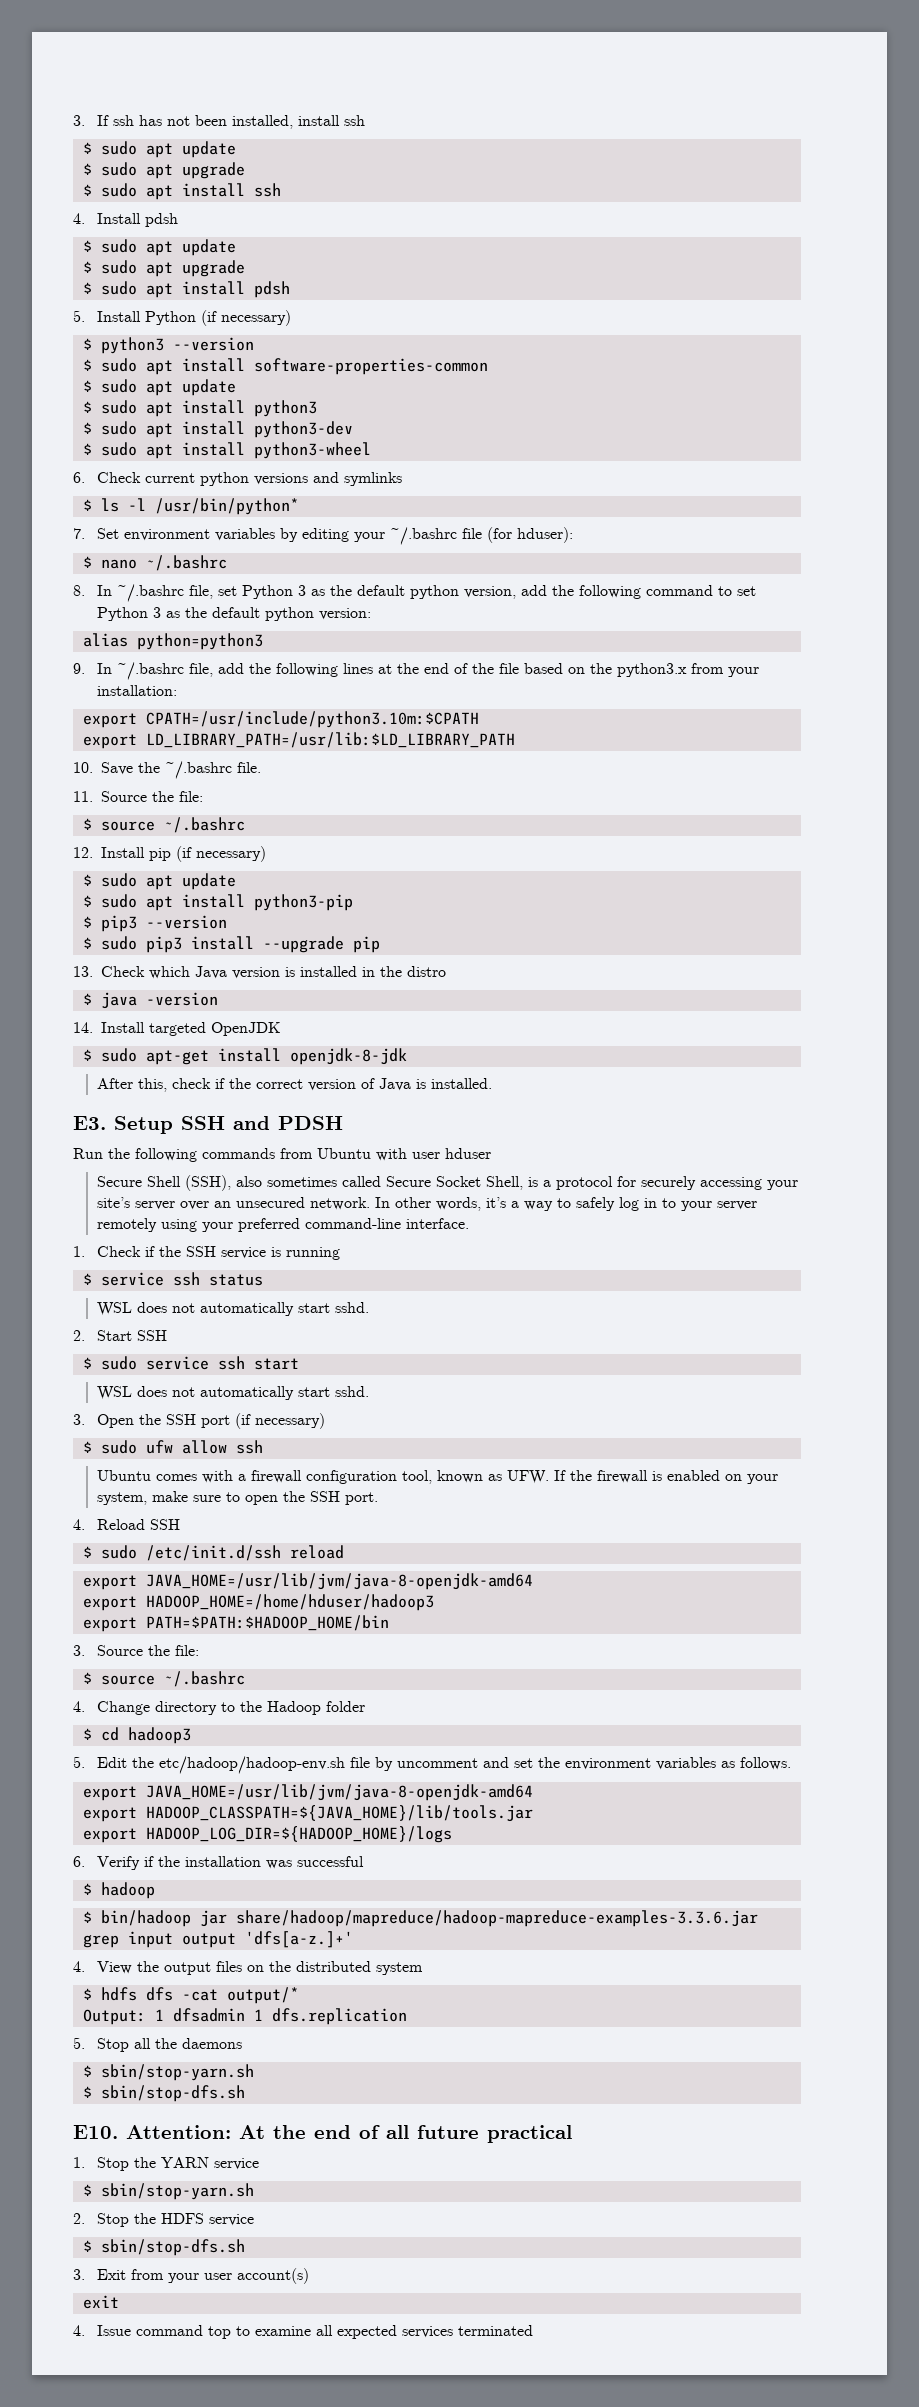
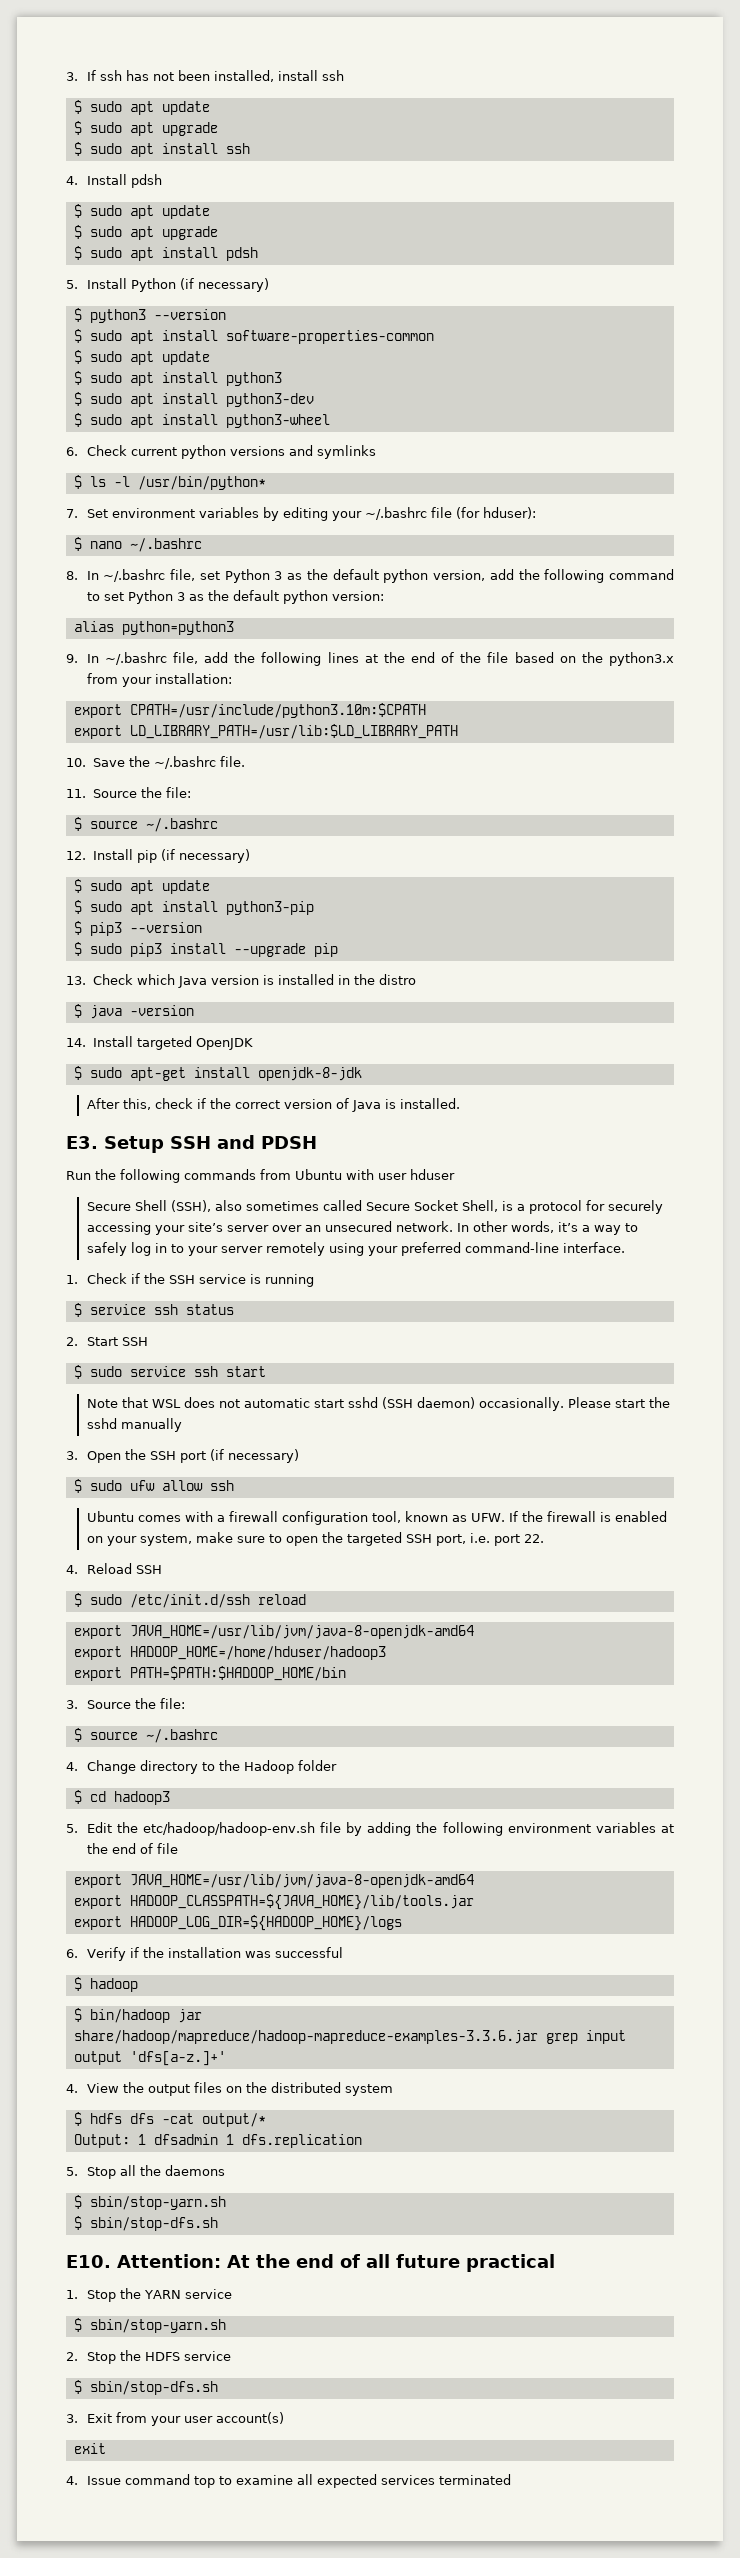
[96,1302,369,1316] // WSL does not automatically start sshd. -> (234, 1309) none
[96,1386,369,1400] WSL does not automatically start sshd. -> [86,1397,670,1411] [86,1418,182,1432] Note that WSL does not automatic start sshd (SSH daemon) occasionally. Please start the sshd manually
[309,1491,378,1505] SSH port. -> [346,1532,544,1546] targeted SSH port, i.e. port 22.
[396,1757,791,1770] uncomment and set the environment variables as follows. -> [367,1822,674,1836] [86,1843,178,1854] adding the following environment variables at the end of file

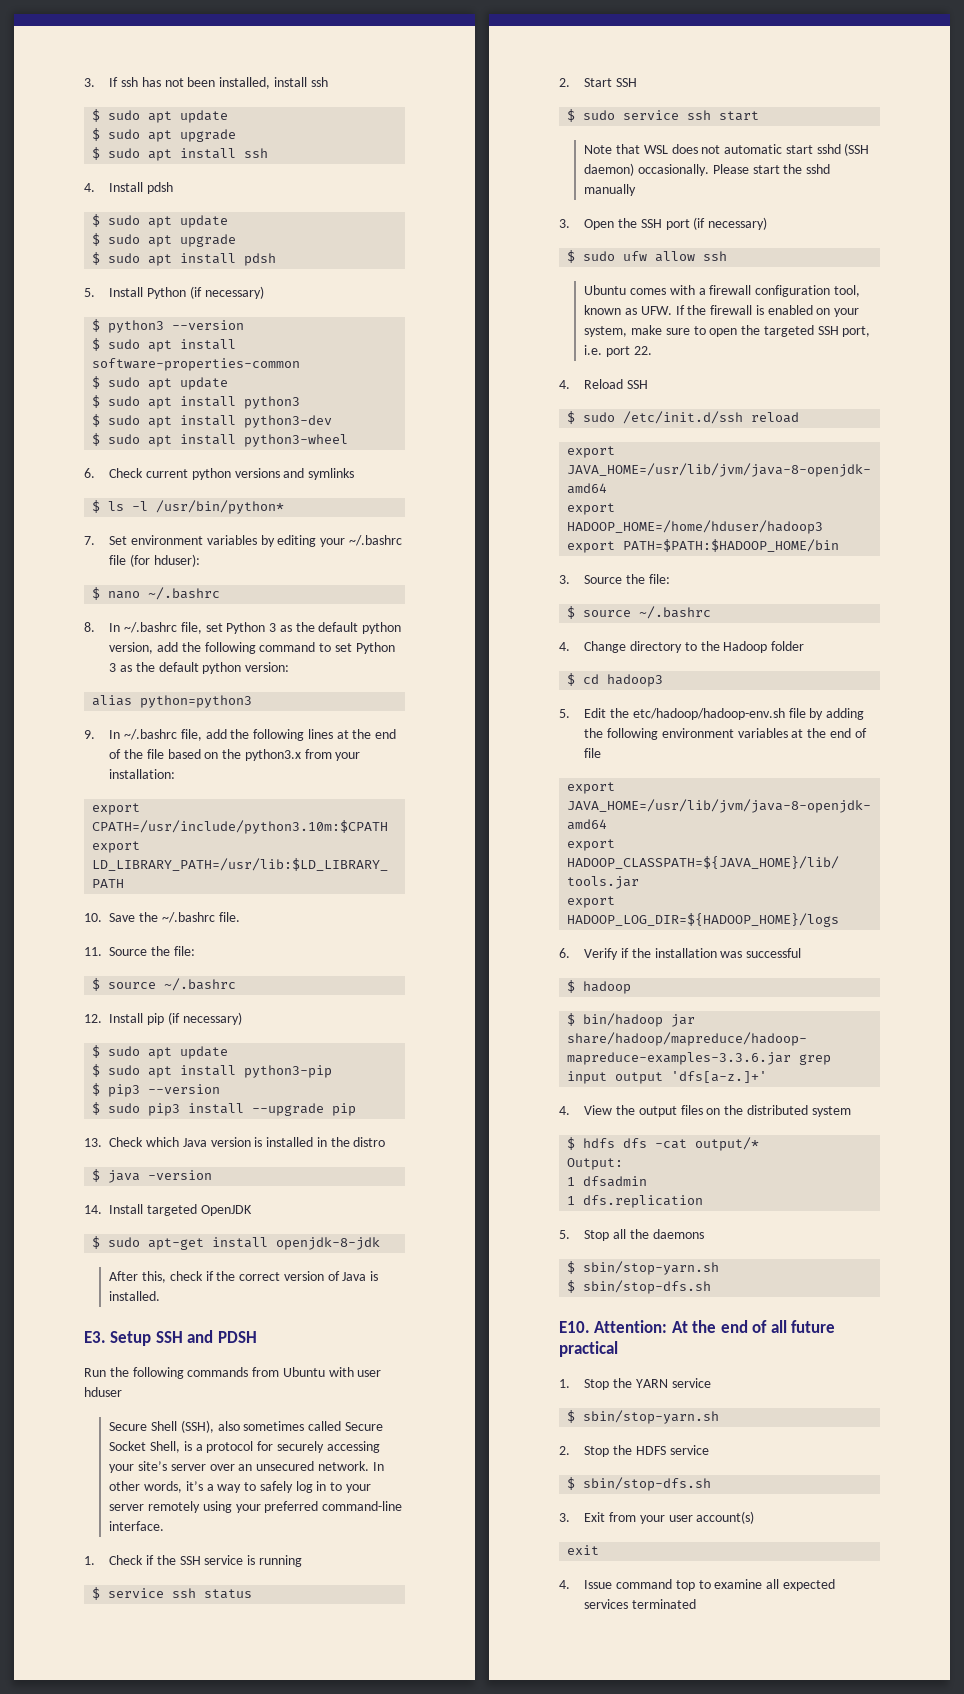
(130, 2141) none -> (624, 1164) //
(218, 2139) none -> (648, 1181) //

